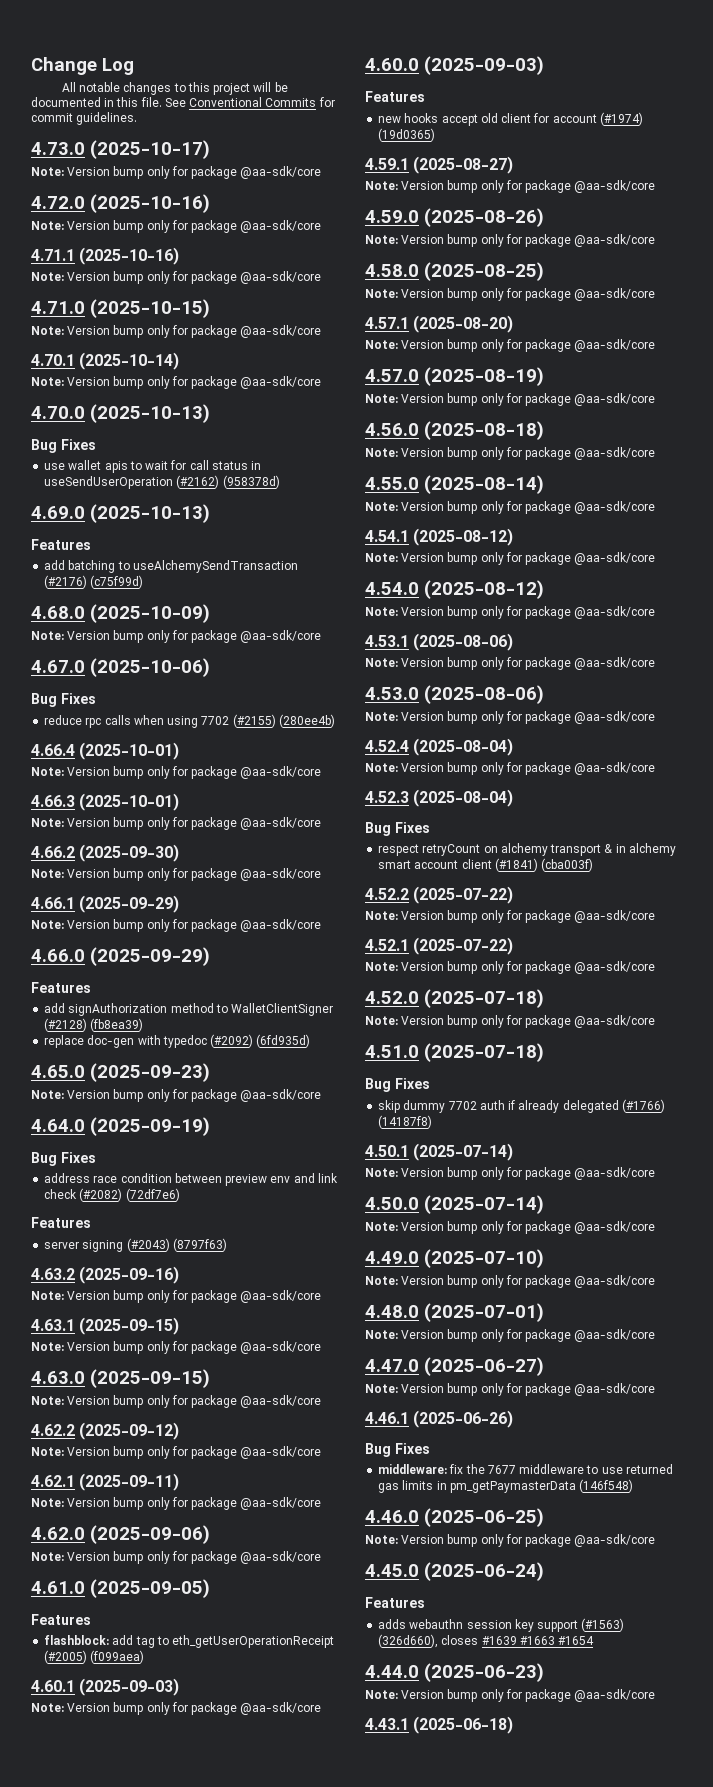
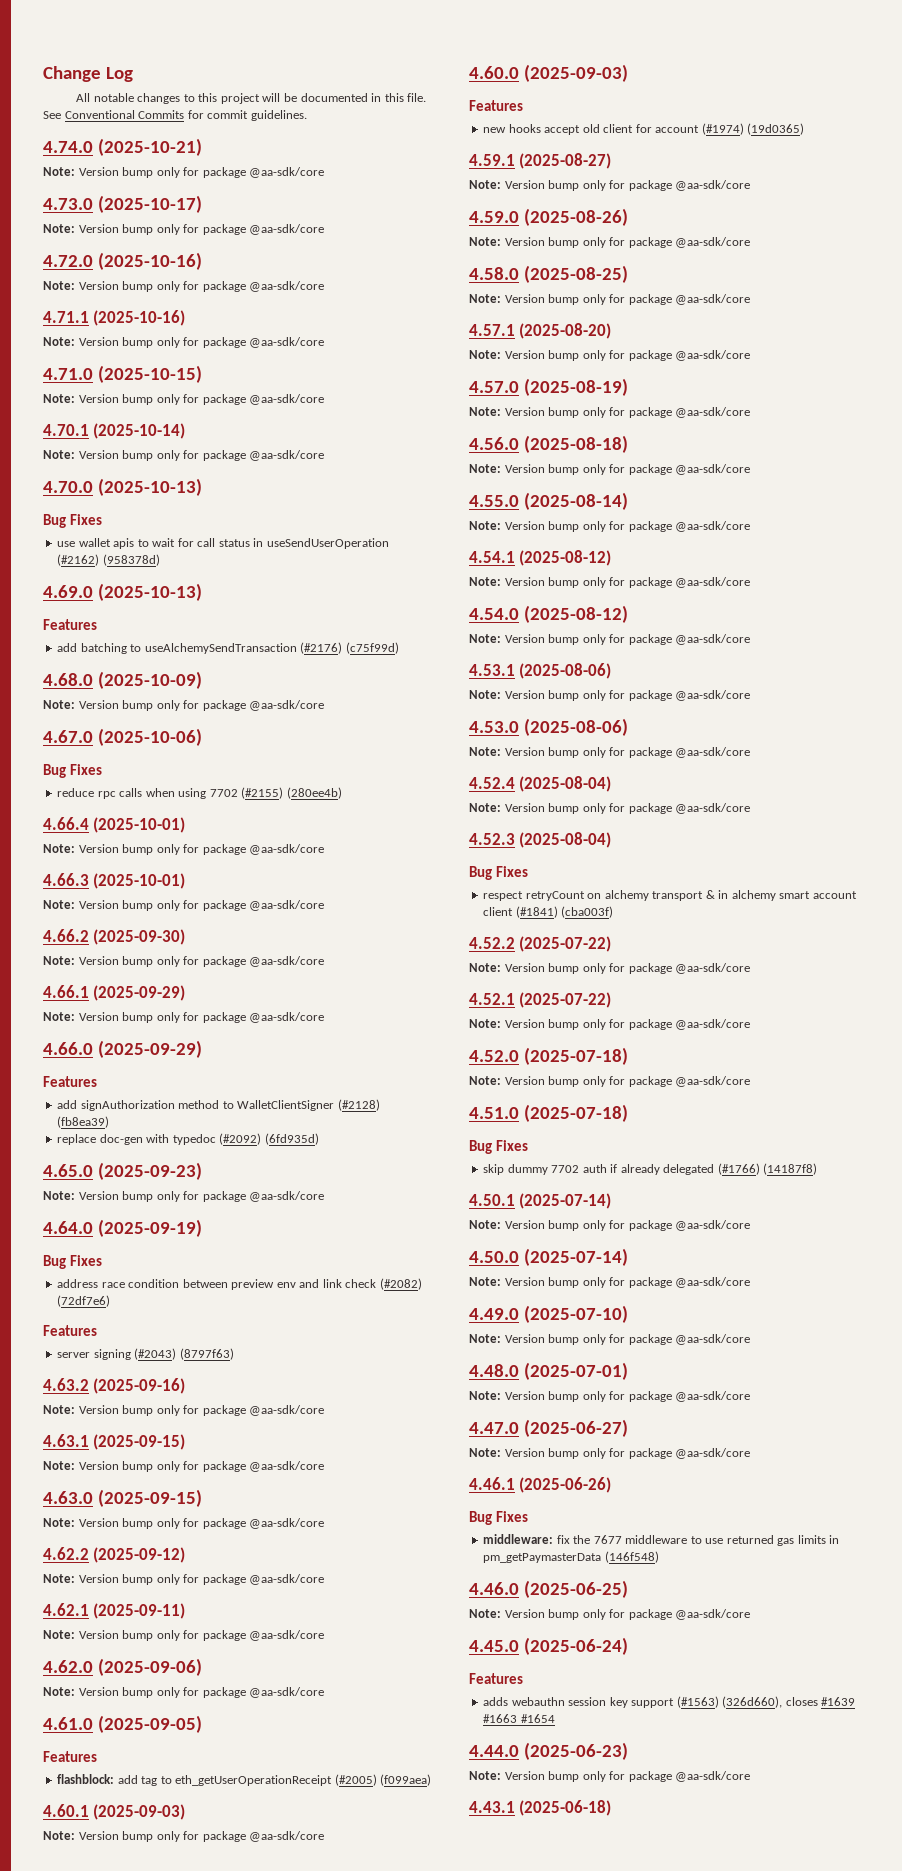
(138, 118) none -> [43,138,202,156] [43,167,325,178] // 4.74.0 (2025-10-21) // Note: Version bump only for package @aa-sdk/core

